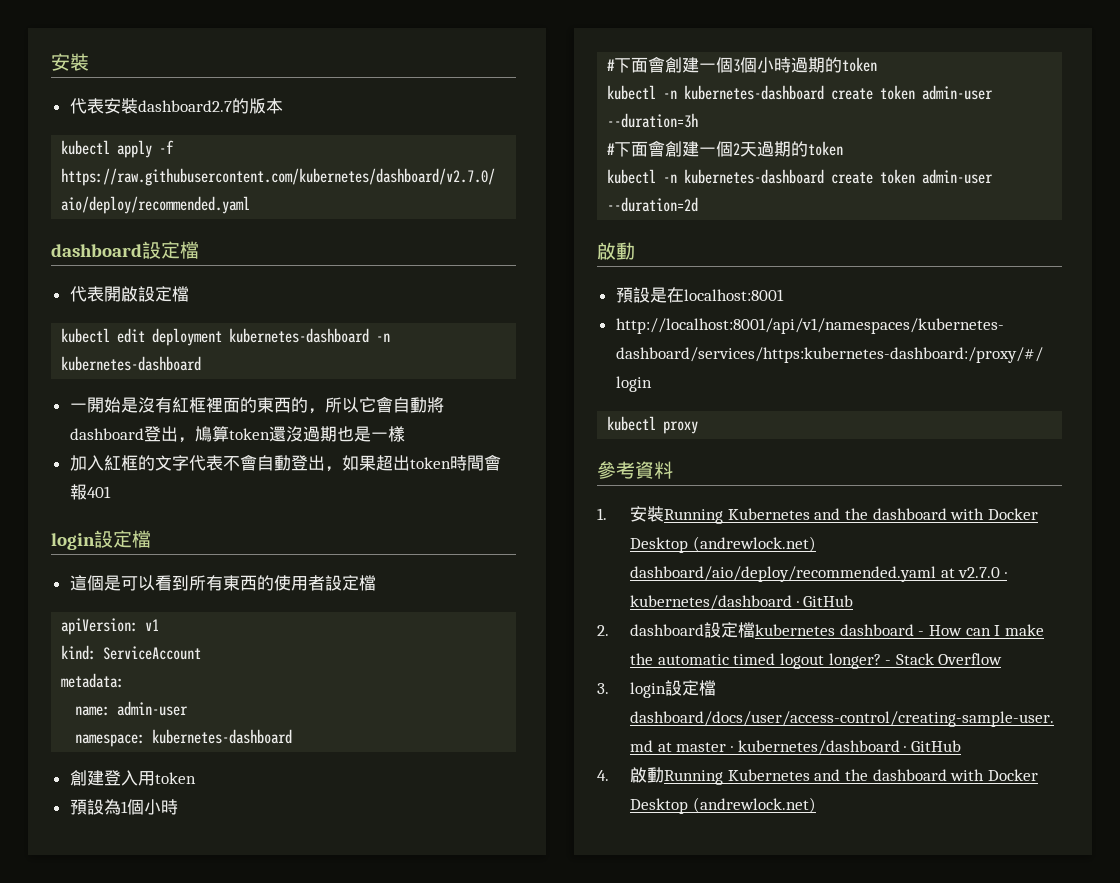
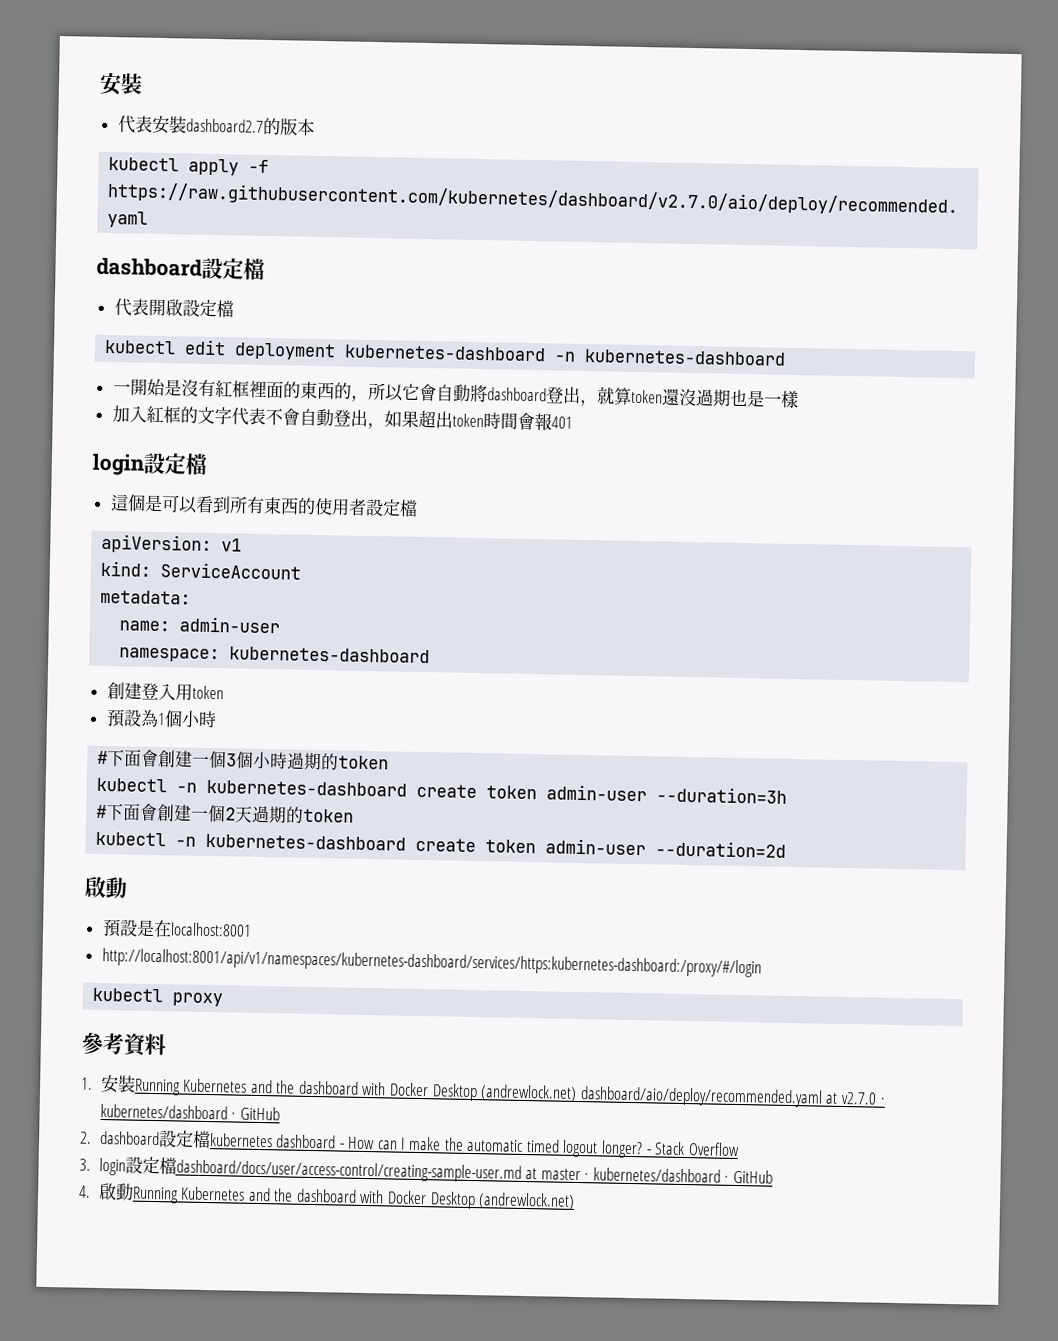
[194,426,212,442] 鳩 -> [596,386,615,405] 就

